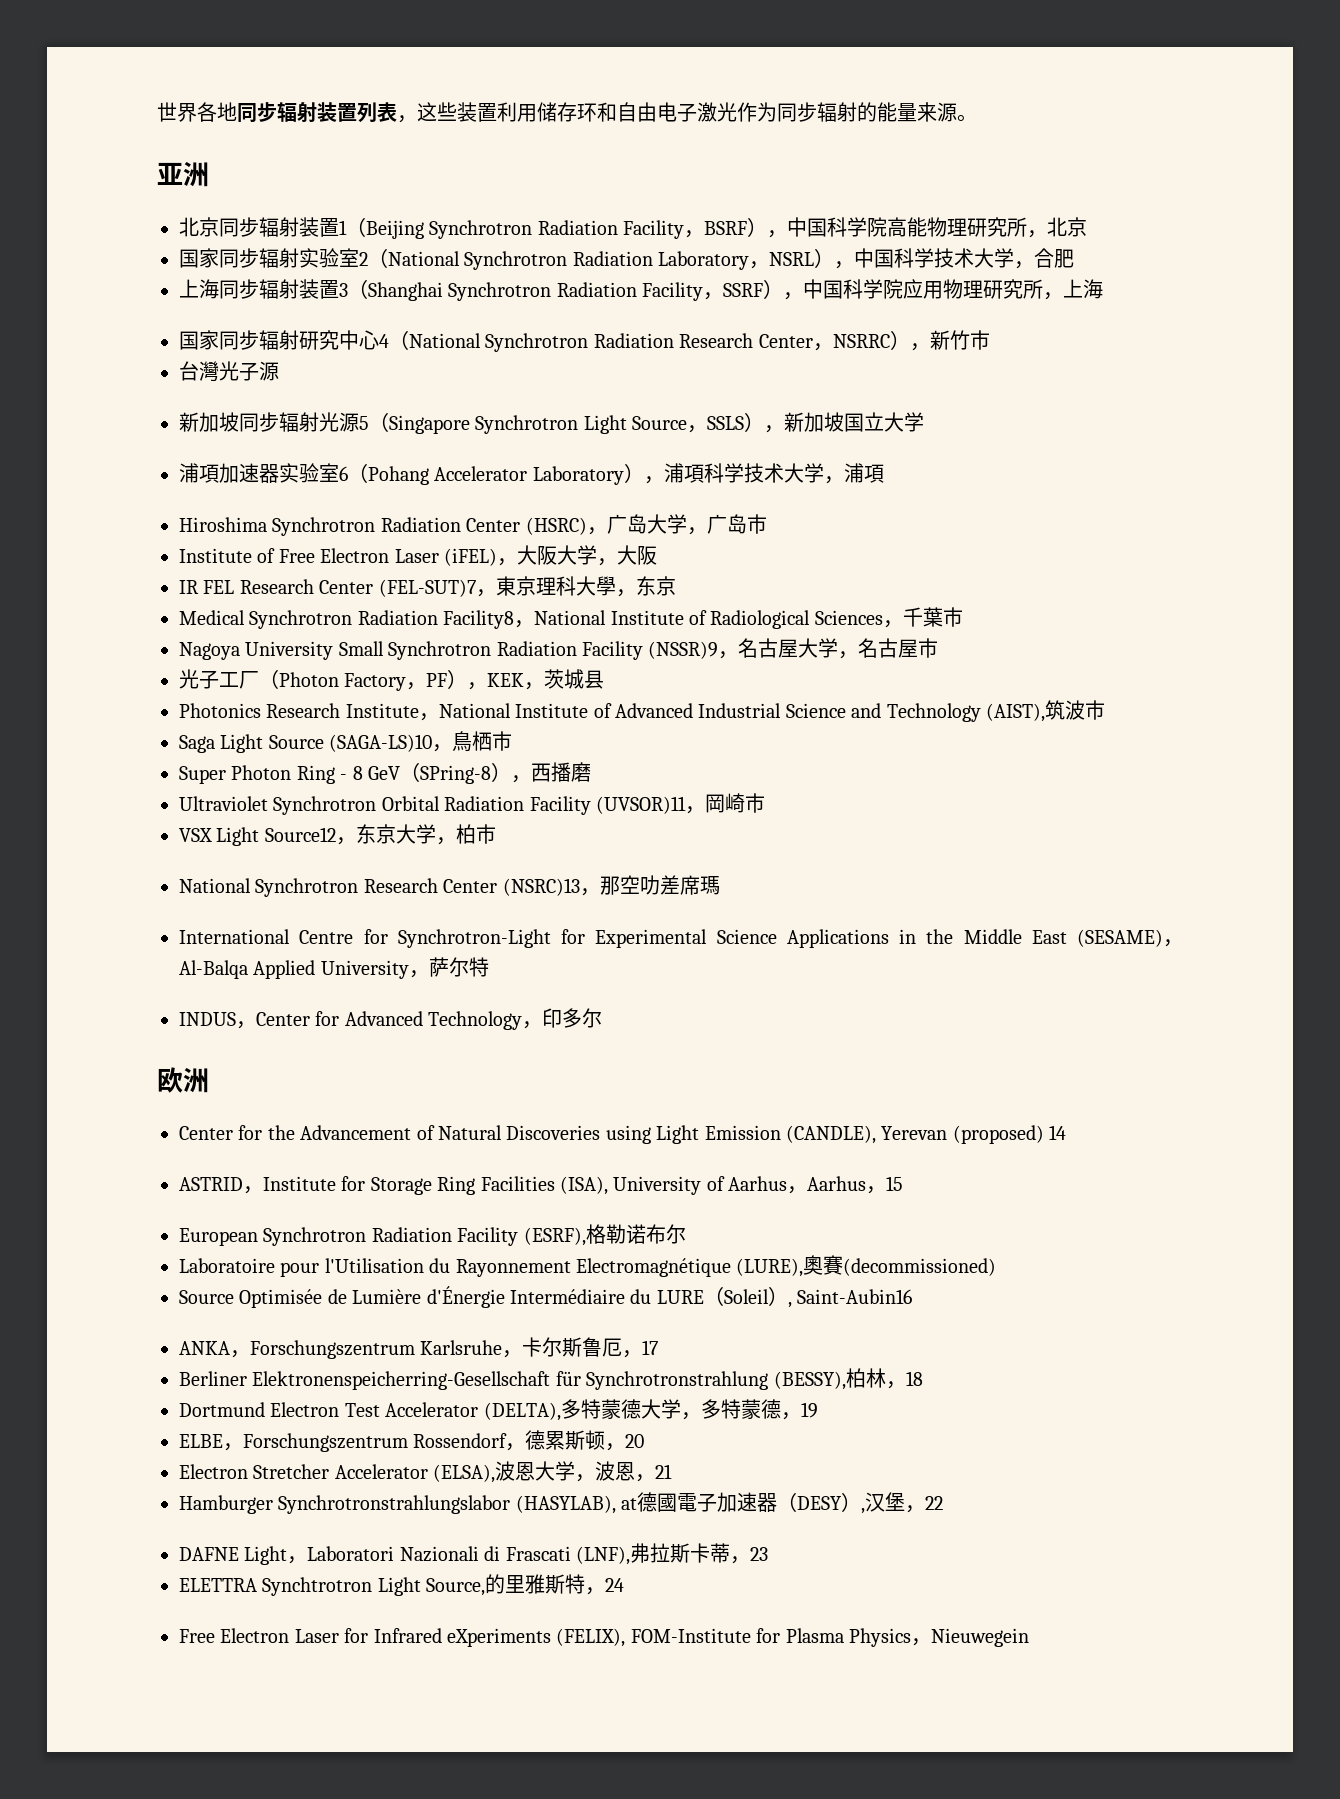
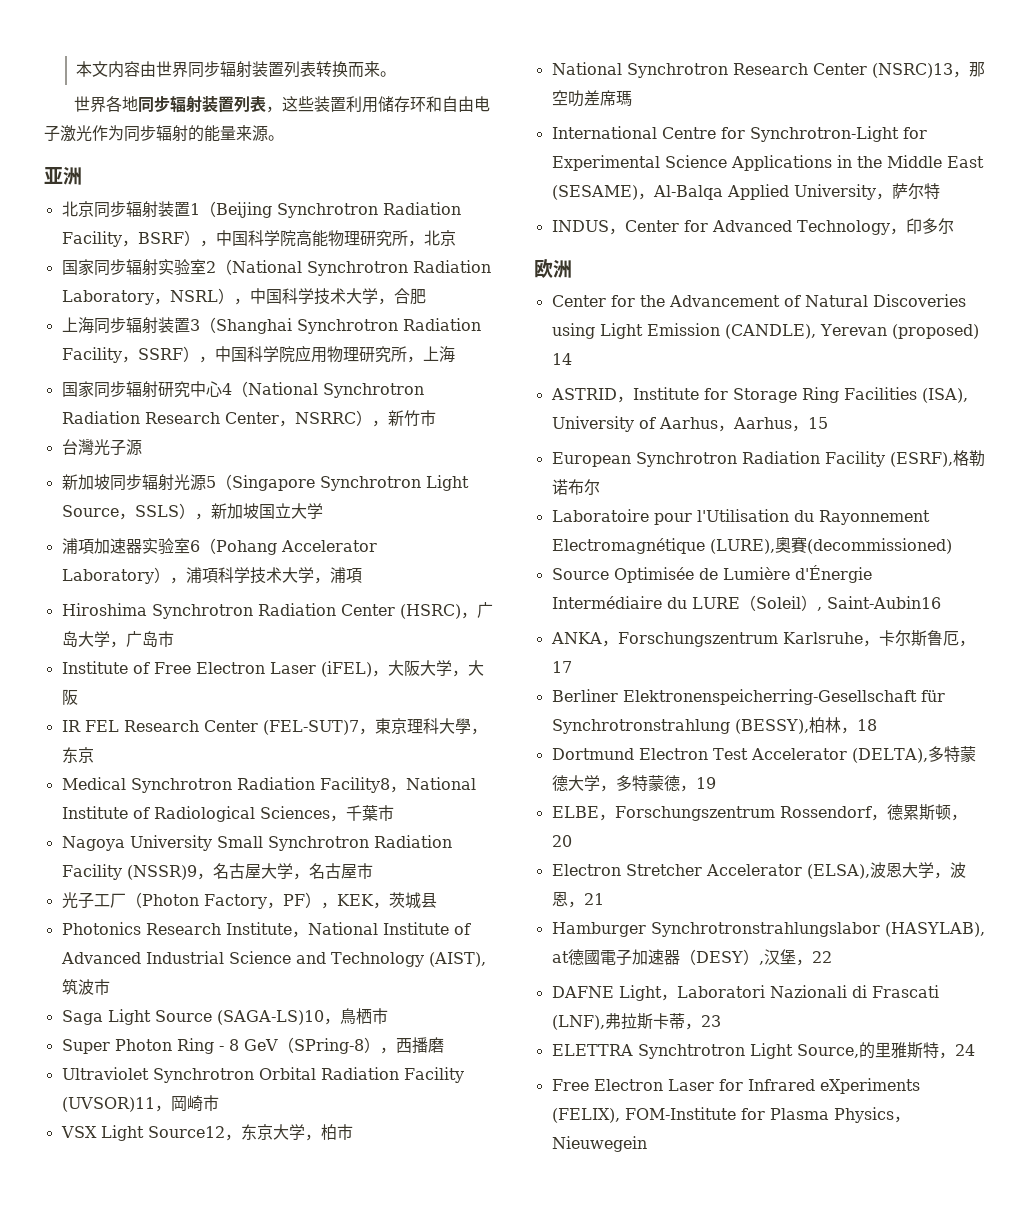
(157, 112) none -> [75,61,396,78] 本文内容由世界同步辐射装置列表转换而来。 //

